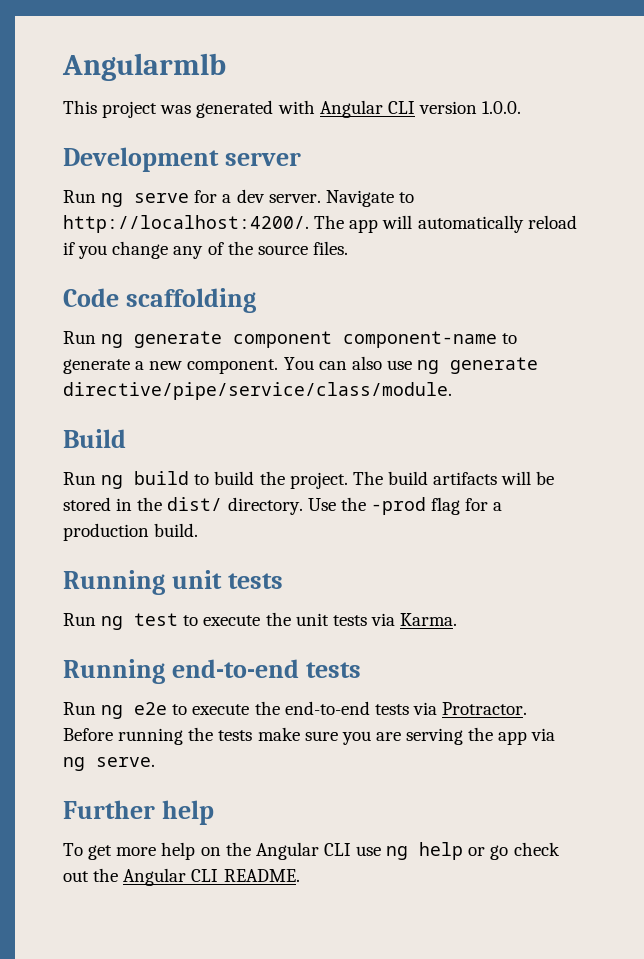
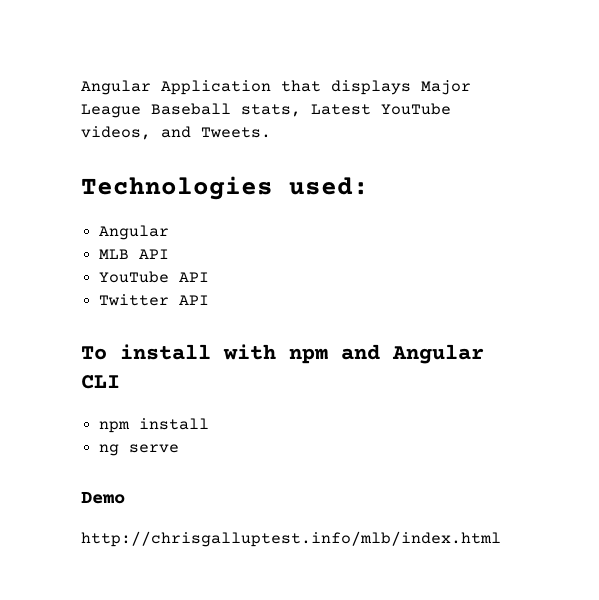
[62,53,226,81] [63,100,522,118] [63,147,301,172] [63,189,414,207] [63,215,577,233] [63,241,348,259] [63,288,256,313] [63,331,518,348] [63,356,539,374] [63,382,452,400] [63,429,126,448] [63,471,555,489] [63,497,503,515] [63,523,199,541] [63,570,283,595] [63,612,458,630] [63,659,361,684] [63,701,528,719] [63,727,556,745] [63,757,155,771] [63,800,214,825] [63,842,560,860] [63,868,300,886] Angularmlb // This project was generated with Angular CLI version 1.0.0. // Development server // Run ng serve for a dev server. Navigate to http://localhost:4200/. The app will automatically reload if you change any of the source files. // Code scaffolding // Run ng generate component component-name to generate a new component. You can also use ng generate directive/pipe/service/class/module. // Build // Run ng build to build the project. The build artifacts will be stored in the dist/ directory. Use the -prod flag for a production build. // Running unit tests // Run ng test to execute the unit tests via Karma. // Running end-to-end tests // Run ng e2e to execute the end-to-end tests via Protractor. Before running the tests make sure you are serving the app via ng serve. // Further help // To get more help on the Angular CLI use ng help or go check out the Angular CLI README. -> [81,80,471,95] [81,103,451,118] [81,126,271,140] [81,176,369,200] [99,225,170,240] [99,249,170,259] [99,271,210,283] [99,294,210,306] [81,344,484,364] [81,375,120,389] [99,418,210,433] [99,444,180,456] [81,492,125,504] [81,531,501,547] Angular Application that displays Major League Baseball stats, Latest YouTube videos, and Tweets. // Technologies used: // Angular // MLB API // YouTube API // Twitter API // To install with npm and Angular CLI // npm install // ng serve // Demo // http://chrisgalluptest.info/mlb/index.html

